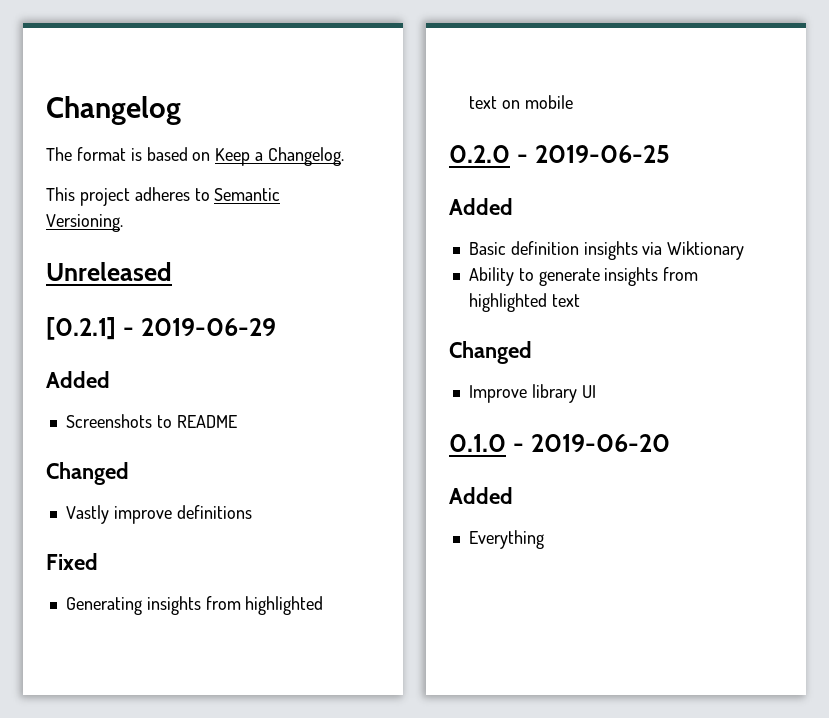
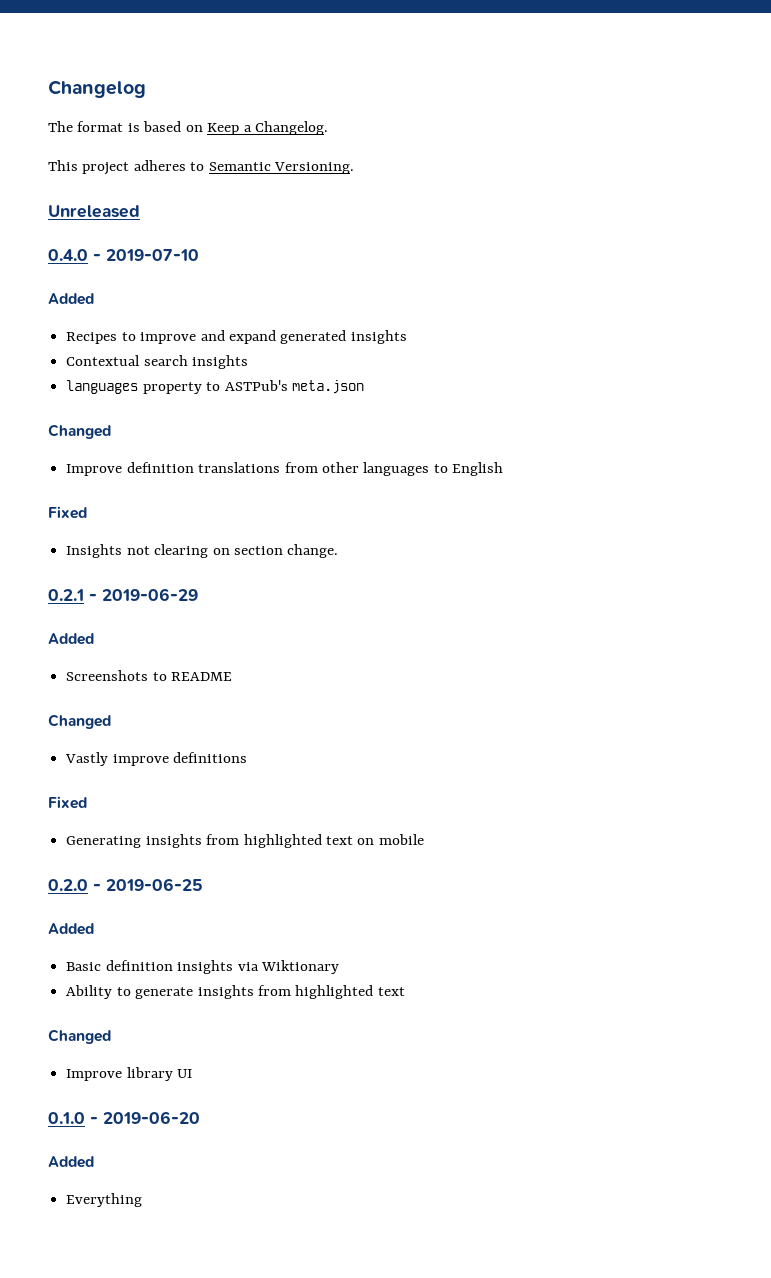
[46,317,116,340] [0.2.1] -> [48,249,199,261] [48,293,94,305] [66,330,407,344] [66,355,249,369] [66,380,364,394] [48,424,111,439] [66,462,504,476] [48,506,87,519] [66,544,339,558] [48,589,84,601] 0.4.0 - 2019-07-10 // Added // Recipes to improve and expand generated insights // Contextual search insights // languages property to ASTPub's meta.json // Changed // Improve definition translations from other languages to English // Fixed // Insights not clearing on section change. // 0.2.1

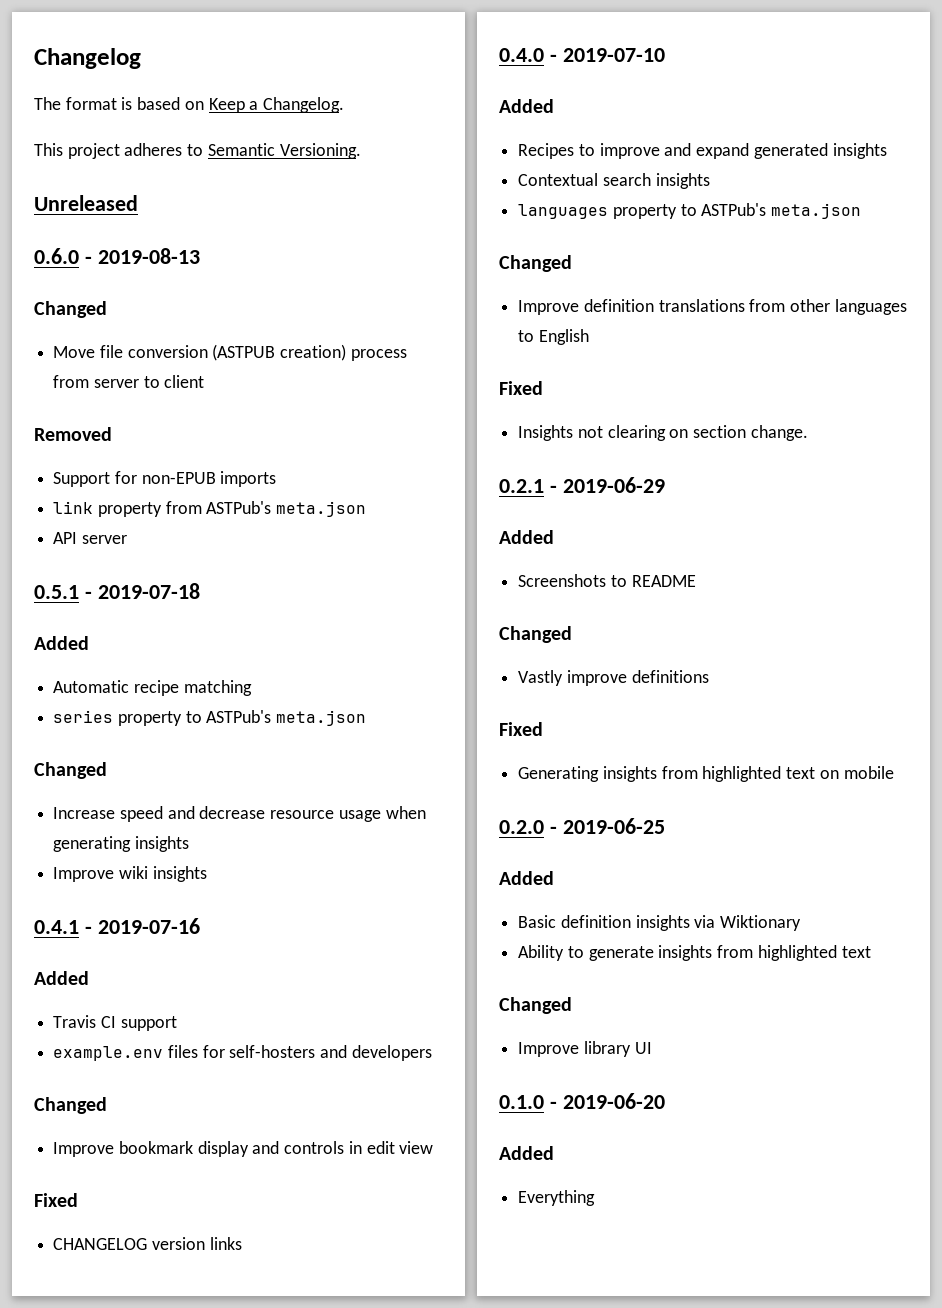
(140, 211) none -> [34,248,200,264] [34,301,107,318] [53,344,407,361] [53,375,205,388] [34,427,112,441] [53,471,277,487] [53,501,367,517] [53,532,127,544] [34,583,200,599] [34,636,89,650] [53,680,252,696] [53,710,367,726] [34,762,107,779] [53,806,426,822] [53,836,189,852] [53,866,207,882] [34,918,200,934] [34,971,89,985] [53,1015,177,1031] [53,1045,432,1061] [34,1097,107,1114] [53,1141,434,1157] [34,1193,78,1207] [53,1237,242,1250] // 0.6.0 - 2019-08-13 // Changed // Move file conversion (ASTPUB creation) process from server to client // Removed // Support for non-EPUB imports // link property from ASTPub's meta.json // API server // 0.5.1 - 2019-07-18 // Added // Automatic recipe matching // series property to ASTPub's meta.json // Changed // Increase speed and decrease resource usage when generating insights // Improve wiki insights // 0.4.1 - 2019-07-16 // Added // Travis CI support // example.env files for self-hosters and developers // Changed // Improve bookmark display and controls in edit view // Fixed // CHANGELOG version links

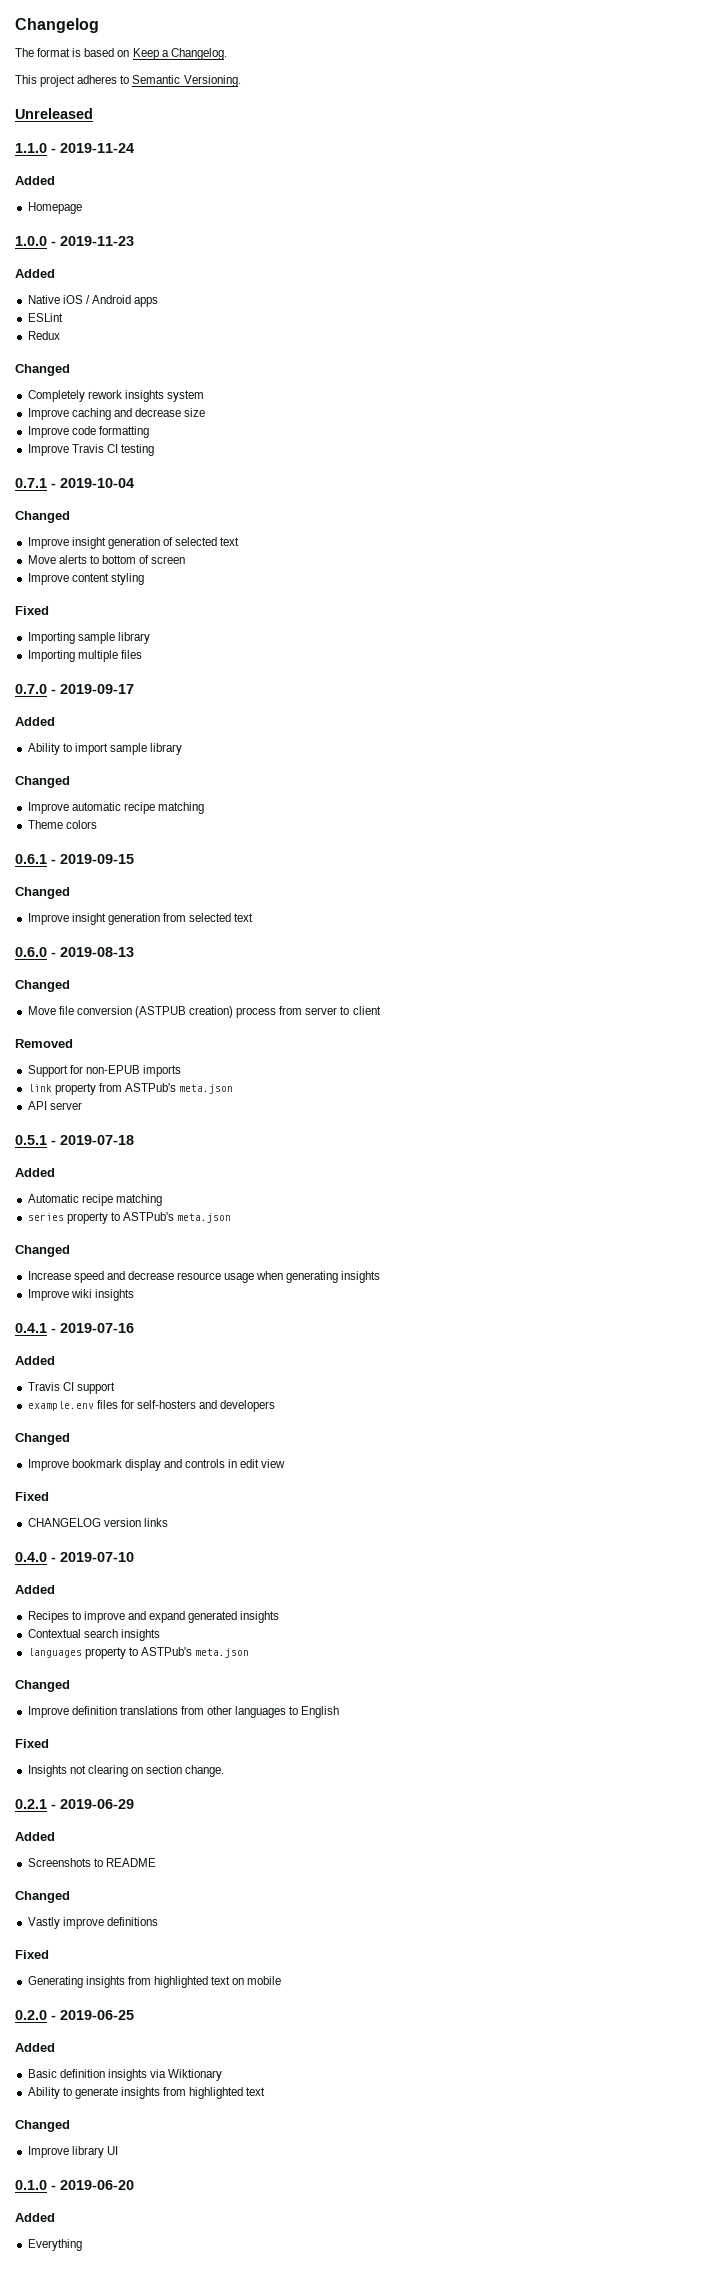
(138, 203) none -> [15,143,134,153] [15,176,55,185] [27,202,82,214] [15,236,134,246] [15,269,55,278] [27,295,159,307] [27,313,63,322] [27,331,60,340] [15,364,70,376] [27,390,204,402] [27,408,206,420] [27,426,149,438] [27,444,154,456] [15,478,134,488] [15,511,70,523] [27,537,240,549] [27,555,186,564] [27,573,144,585] [15,606,49,615] [27,632,150,644] [27,650,142,662] [15,684,134,694] [15,717,55,726] [27,743,183,755] [15,776,70,788] [27,802,204,814] [27,820,97,829] [15,854,134,864] [15,887,70,899] [27,913,254,925] // 1.1.0 - 2019-11-24 // Added // Homepage // 1.0.0 - 2019-11-23 // Added // Native iOS / Android apps // ESLint // Redux // Changed // Completely rework insights system // Improve caching and decrease size // Improve code formatting // Improve Travis CI testing // 0.7.1 - 2019-10-04 // Changed // Improve insight generation of selected text // Move alerts to bottom of screen // Improve content styling // Fixed // Importing sample library // Importing multiple files // 0.7.0 - 2019-09-17 // Added // Ability to import sample library // Changed // Improve automatic recipe matching // Theme colors // 0.6.1 - 2019-09-15 // Changed // Improve insight generation from selected text

